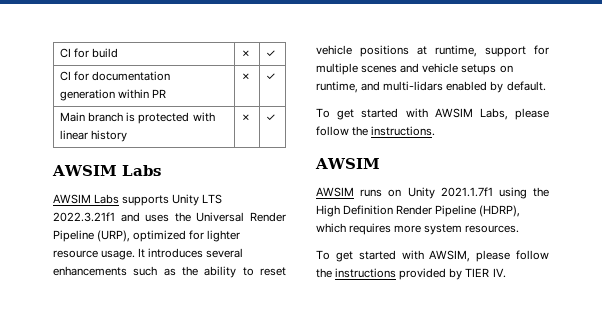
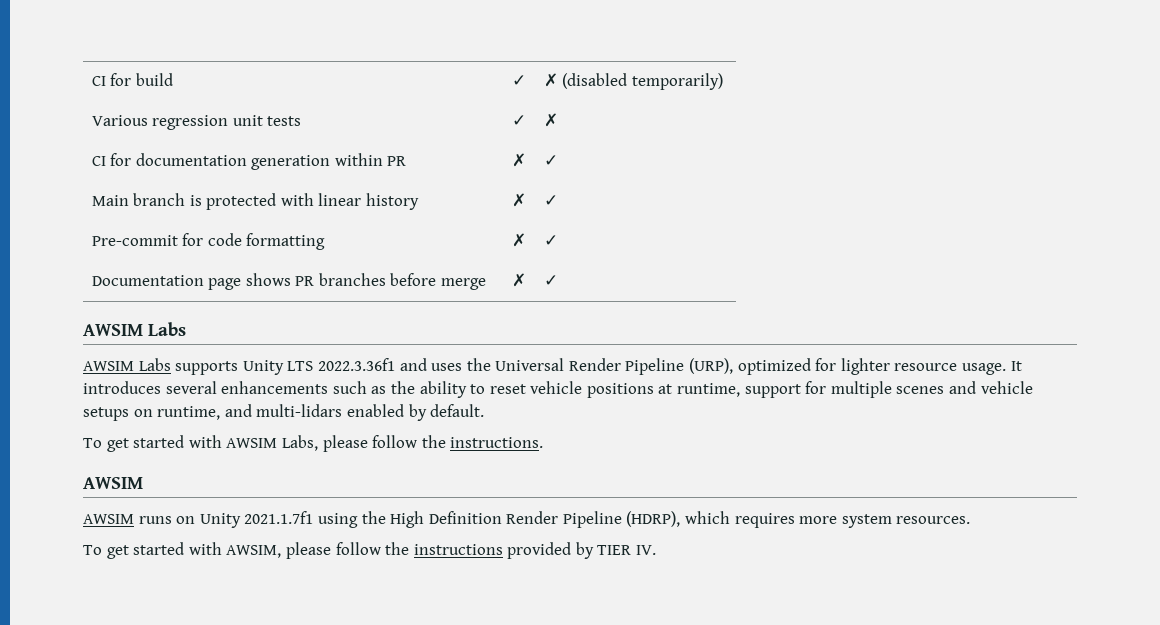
[241,50,252,57] [266,50,277,57] | ✗ | ✓ -> [511,75,526,86] [543,73,723,90] [91,115,302,130] [511,115,526,126] [543,113,558,127] | ✓ | ✗ (disabled temporarily) // Various regression unit tests | ✓ | ✗
(277, 117) none -> [91,233,326,250] [511,233,526,247] [543,235,558,246] [91,273,487,290] [511,273,526,287] [543,275,558,286] // Pre-commit for code formatting | ✗ | ✓ // Documentation page shows PR branches before merge | ✗ | ✓
[53,212,115,222] 2022.3.21f1 -> [317,358,395,371] 2022.3.36f1

